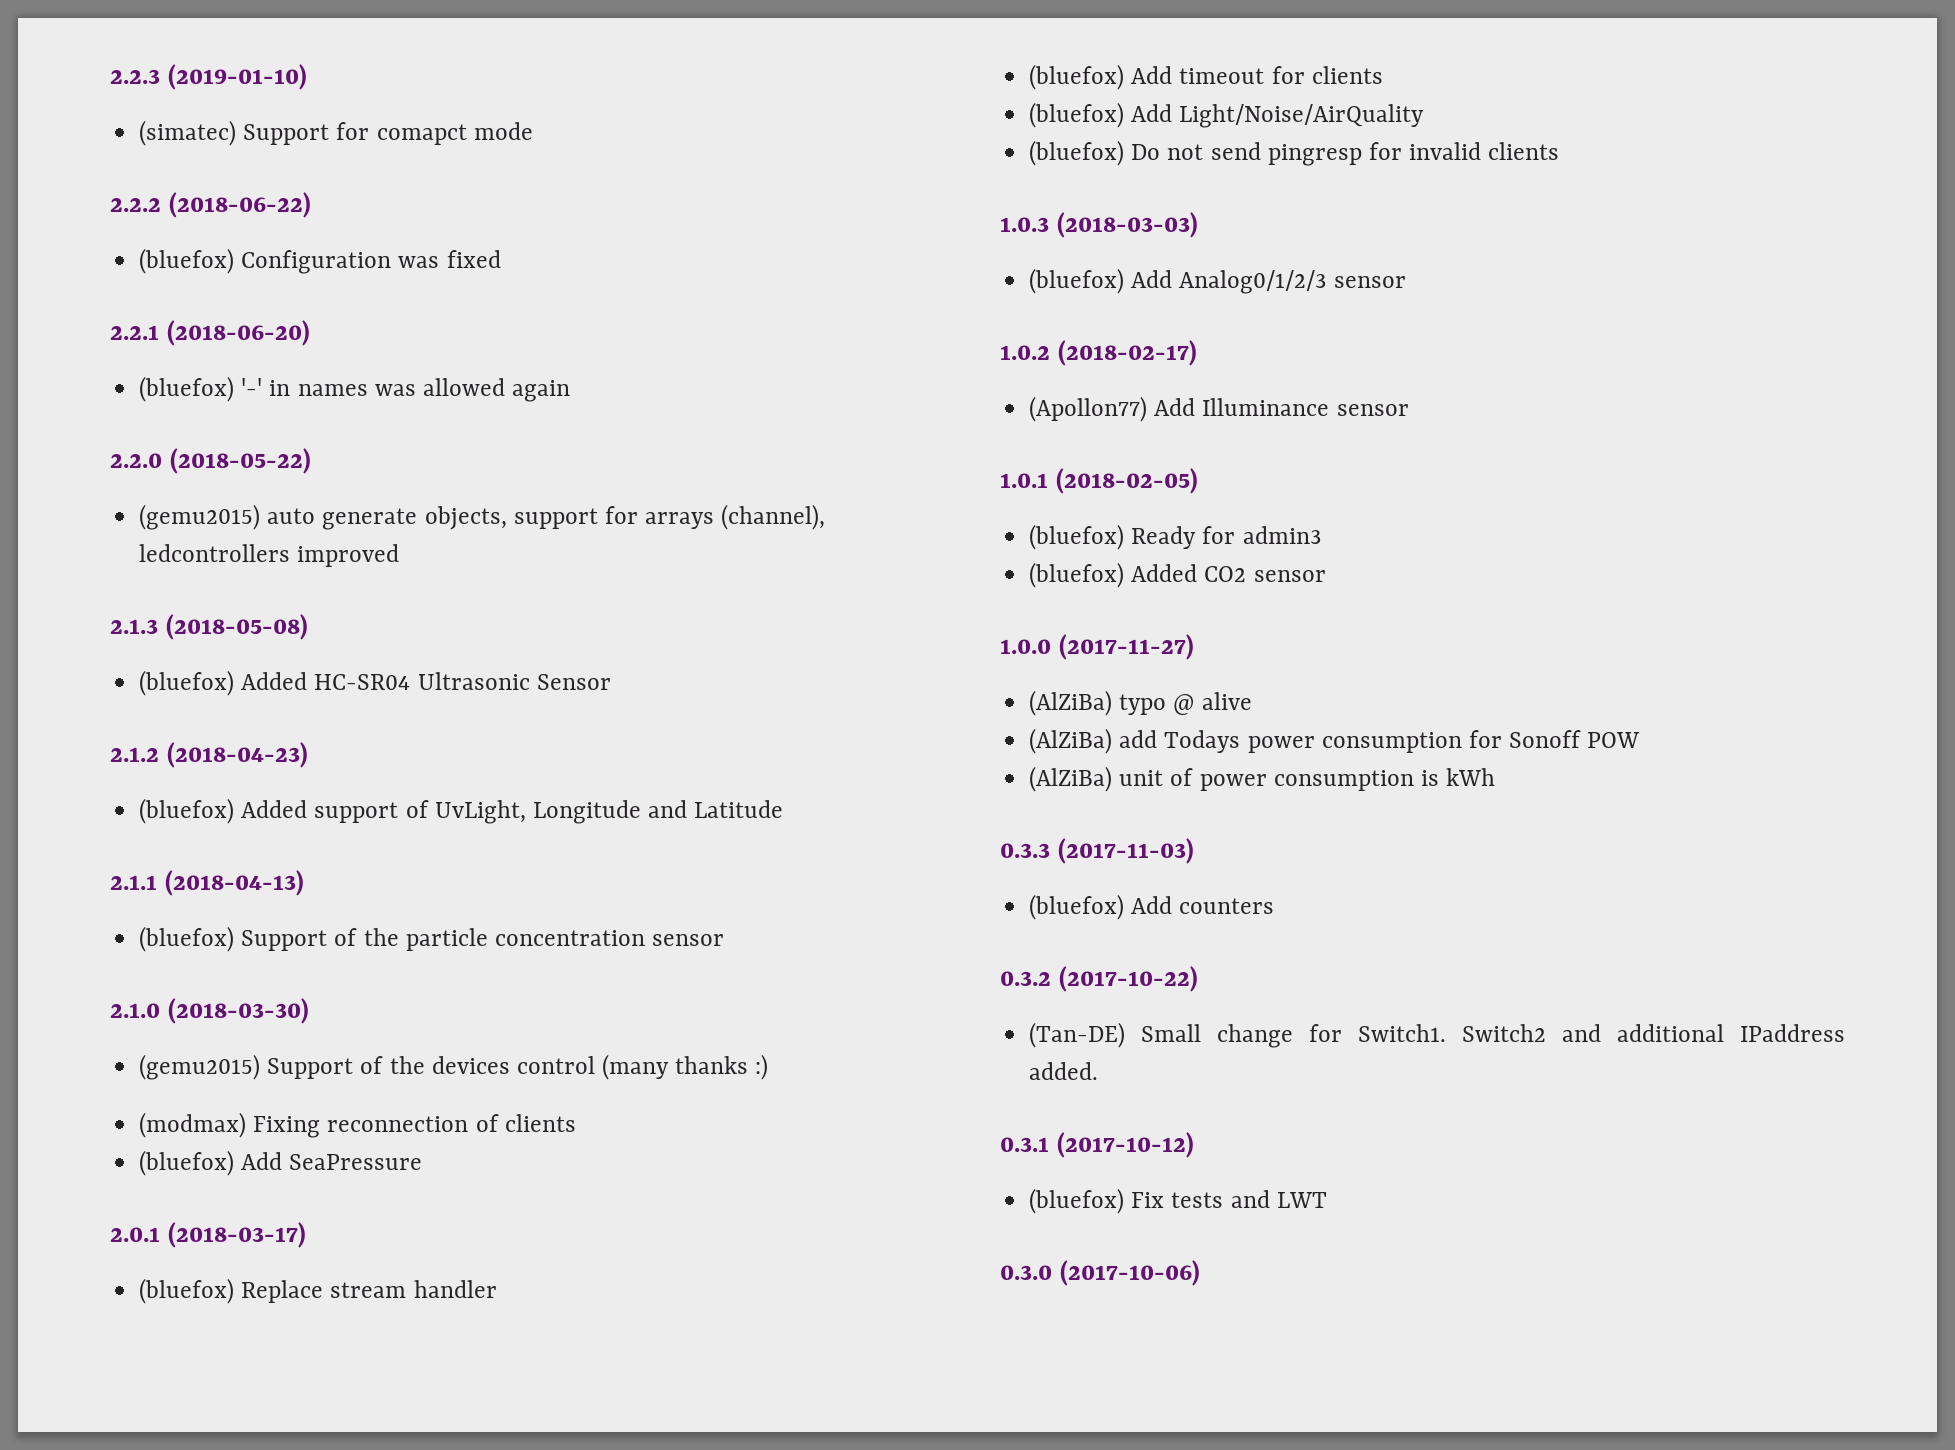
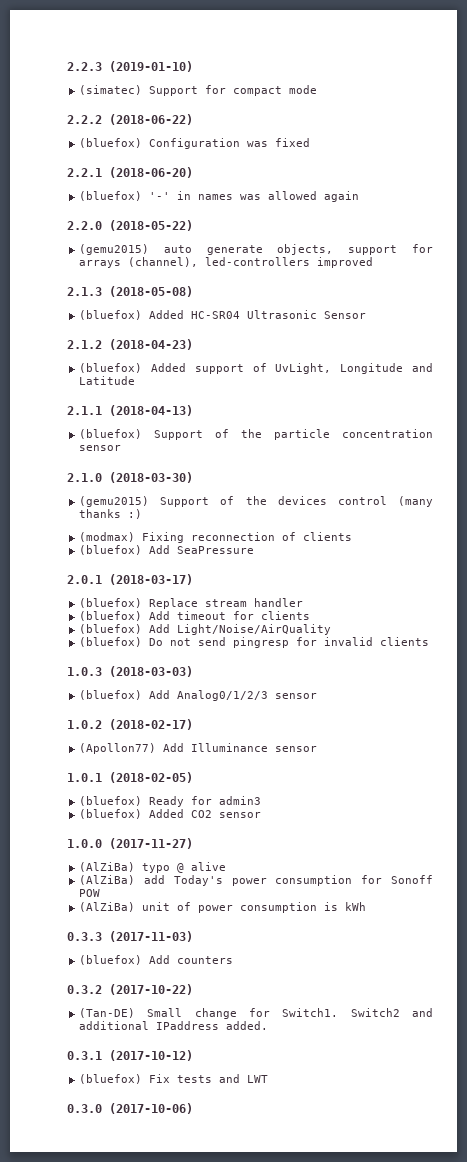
[376,124,467,145] comapct -> [233,86,283,96] compact
[139,544,291,562] ledcontrollers -> [205,257,311,266] led-controllers
[1164,730,1241,753] Todays -> [173,875,223,886] Today's

